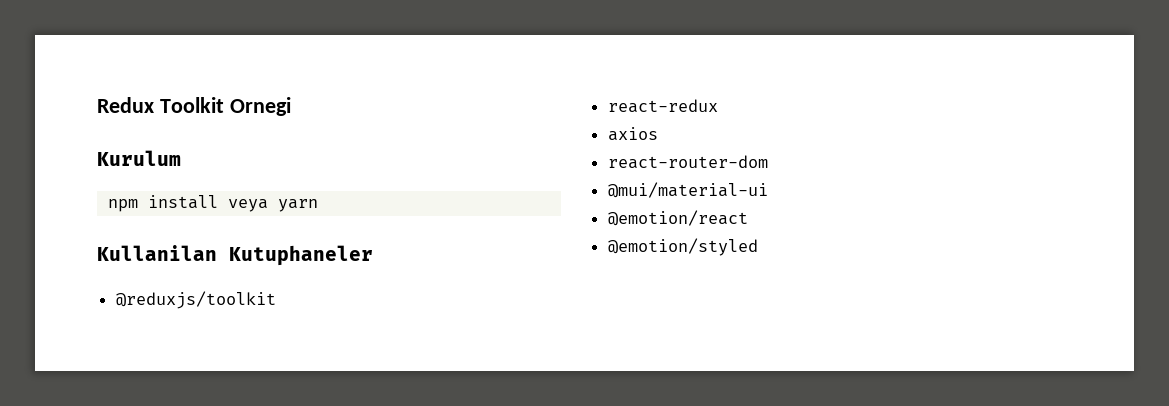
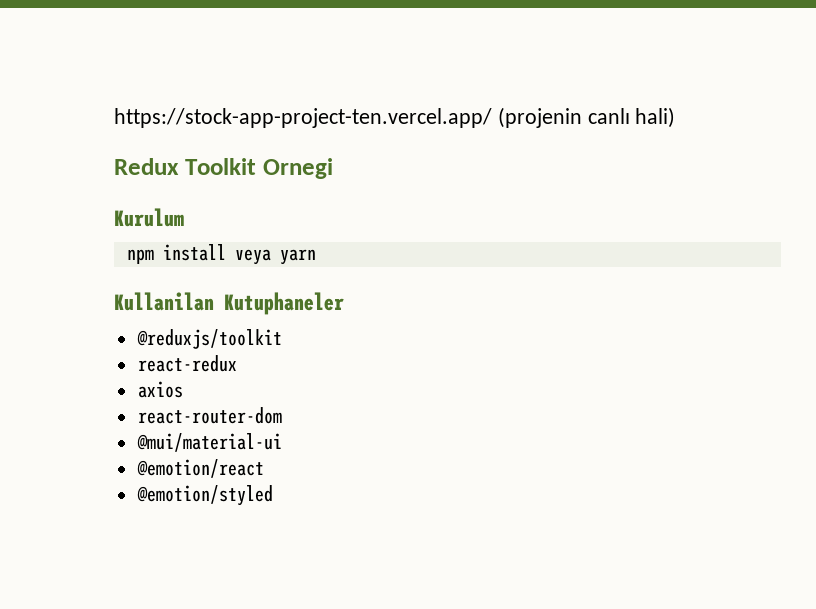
(97, 105) none -> [114,107,676,128] https://stock-app-project-ten.vercel.app/ (projenin canlı hali) //

